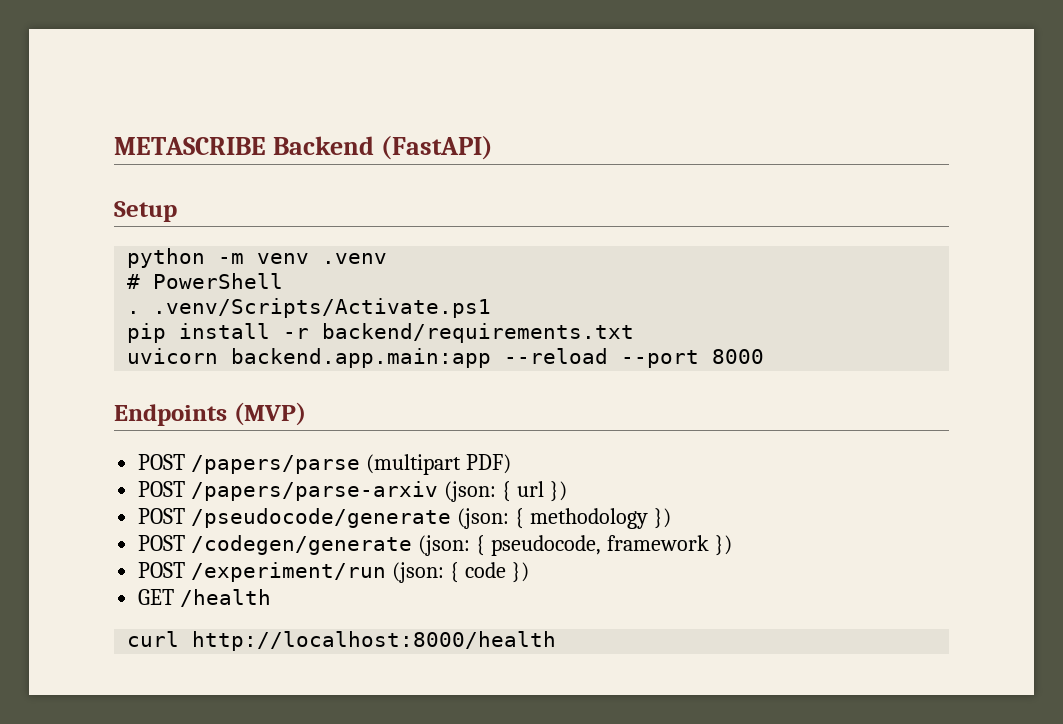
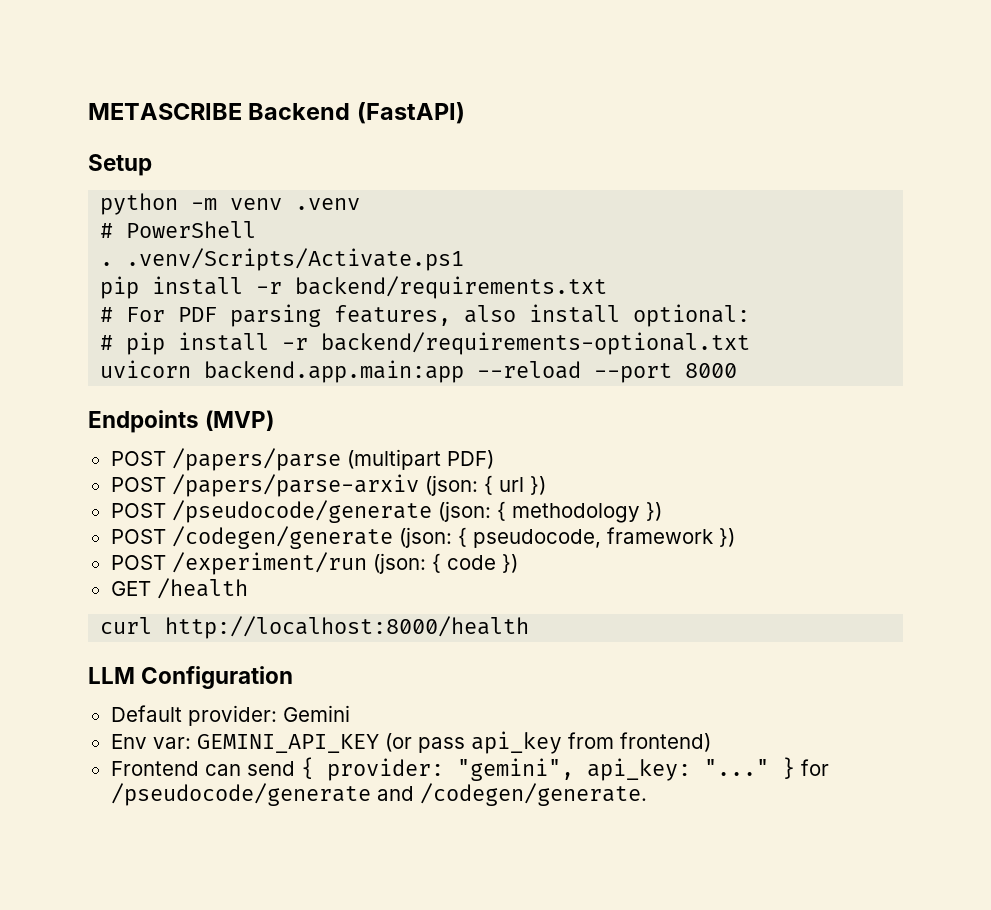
(635, 333) none -> [100,304,751,327] [100,332,751,355] // # For PDF parsing features, also install optional: // # pip install -r backend/requirements-optional.txt
(557, 641) none -> [88,666,294,689] [110,705,350,726] [110,731,711,754] [110,757,829,781] [110,783,647,806] // LLM Configuration // Default provider: Gemini // Env var: GEMINI_API_KEY (or pass api_key from frontend) // Frontend can send { provider: "gemini", api_key: "..." } for /pseudocode/generate and /codegen/generate.

